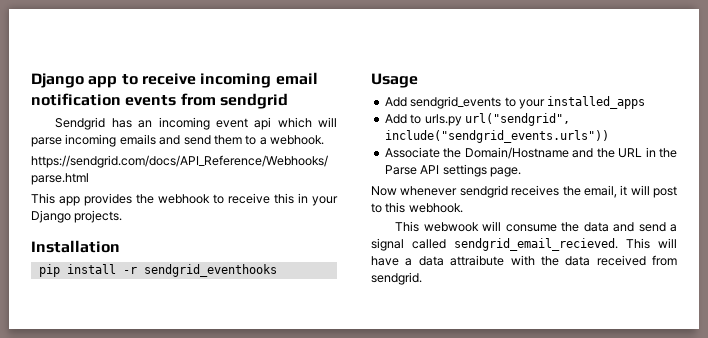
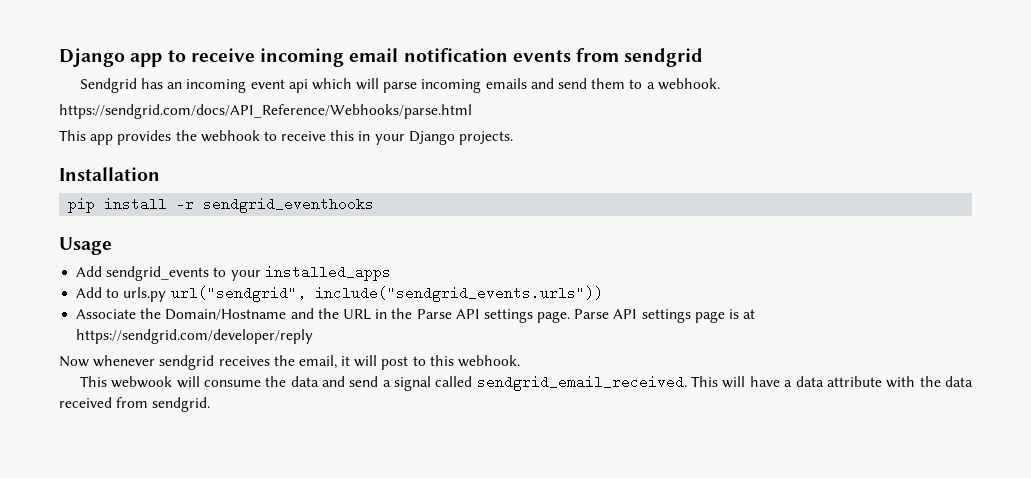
(521, 172) none -> [574,309,756,323] [76,329,314,344] Parse API settings page is at https://sendgrid.com/developer/reply
[454,238,618,251] sendgrid_email_recieved. -> [476,375,687,391] sendgrid_email_received.
[450,255,505,266] attraibute -> [826,376,882,387] attribute

